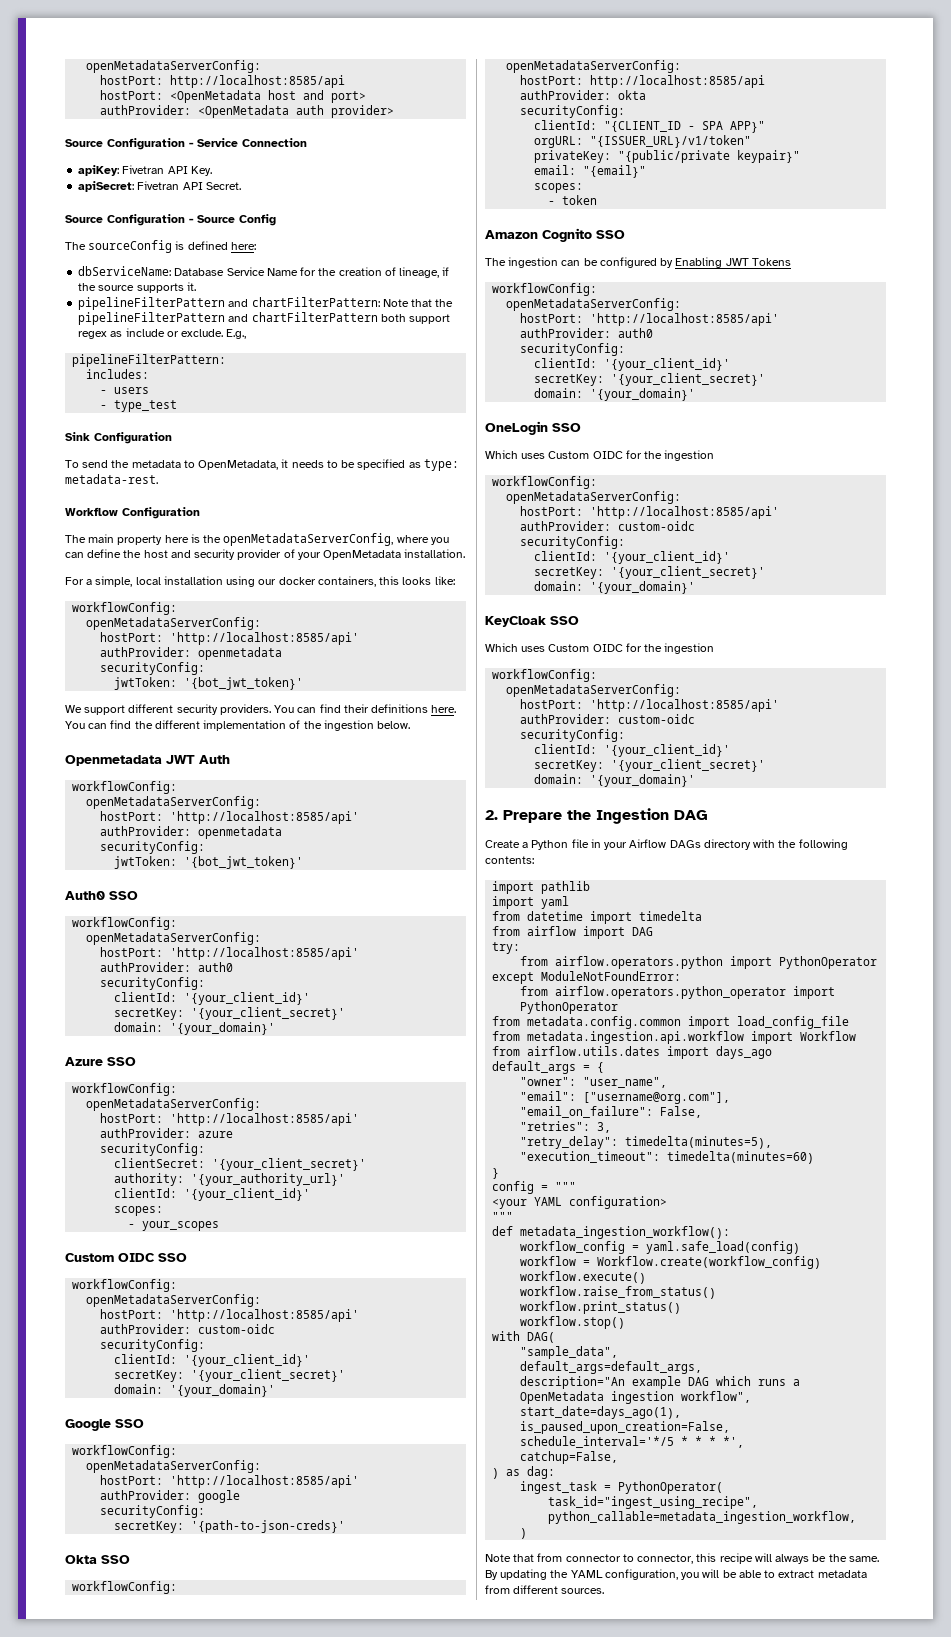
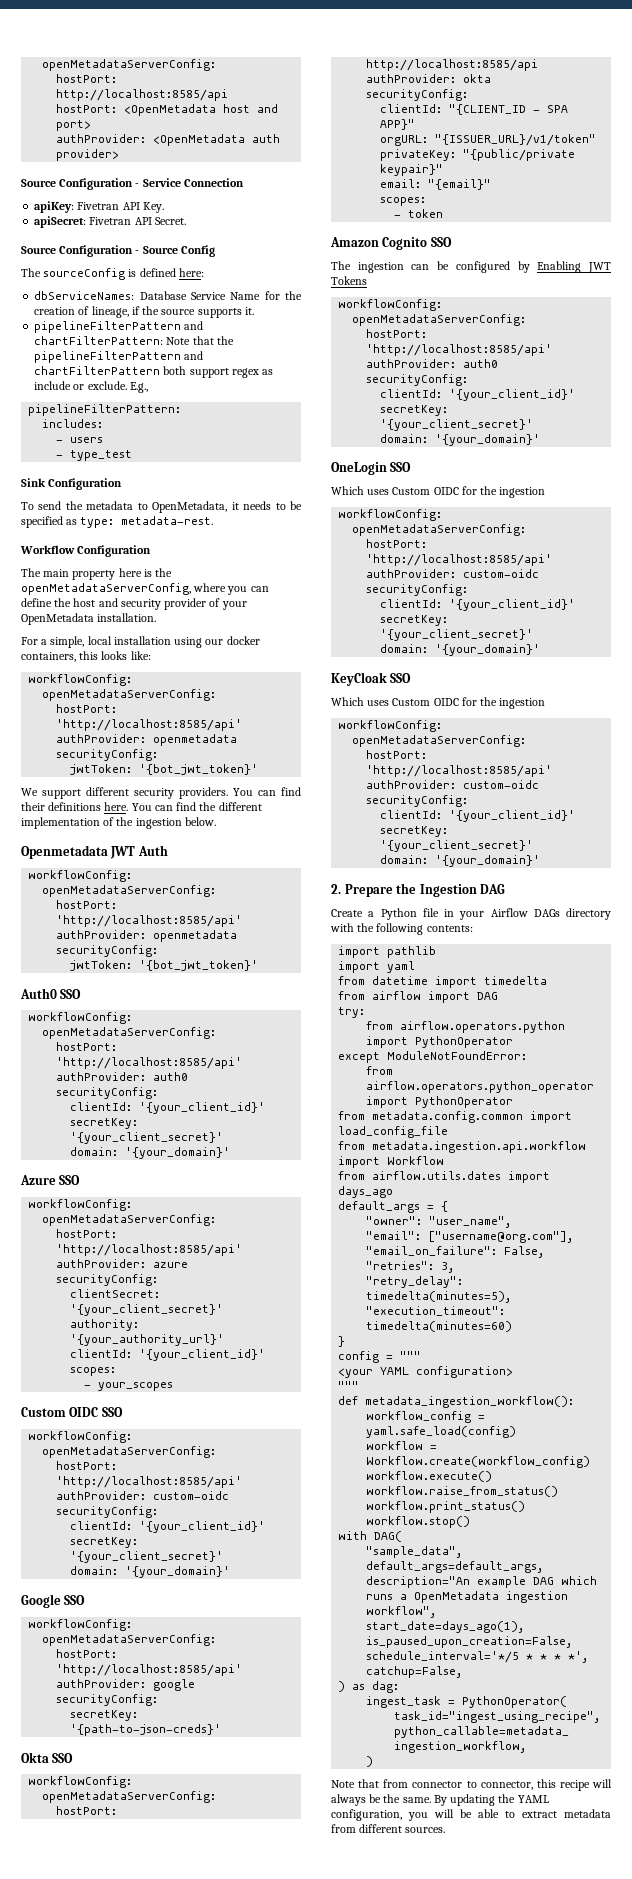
[78,266,172,276] dbServiceName: -> [34,291,135,300] dbServiceNames:

